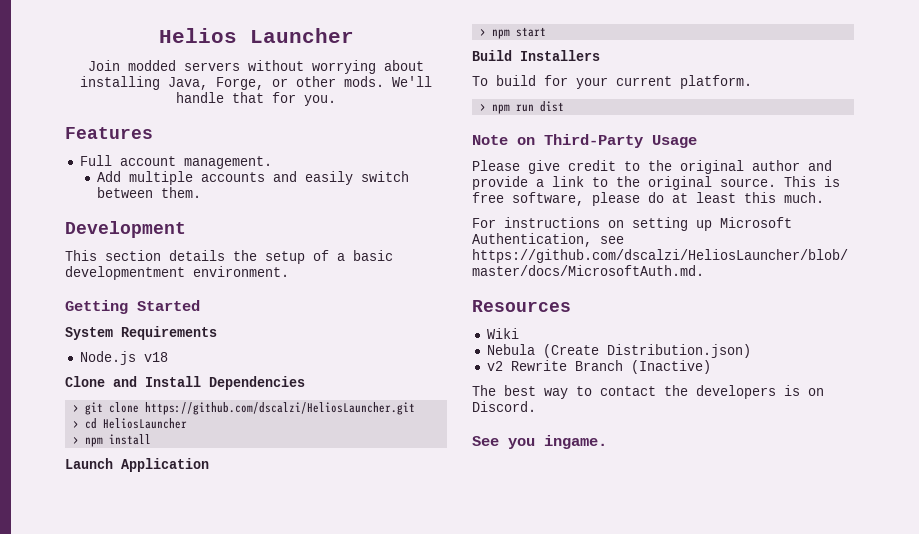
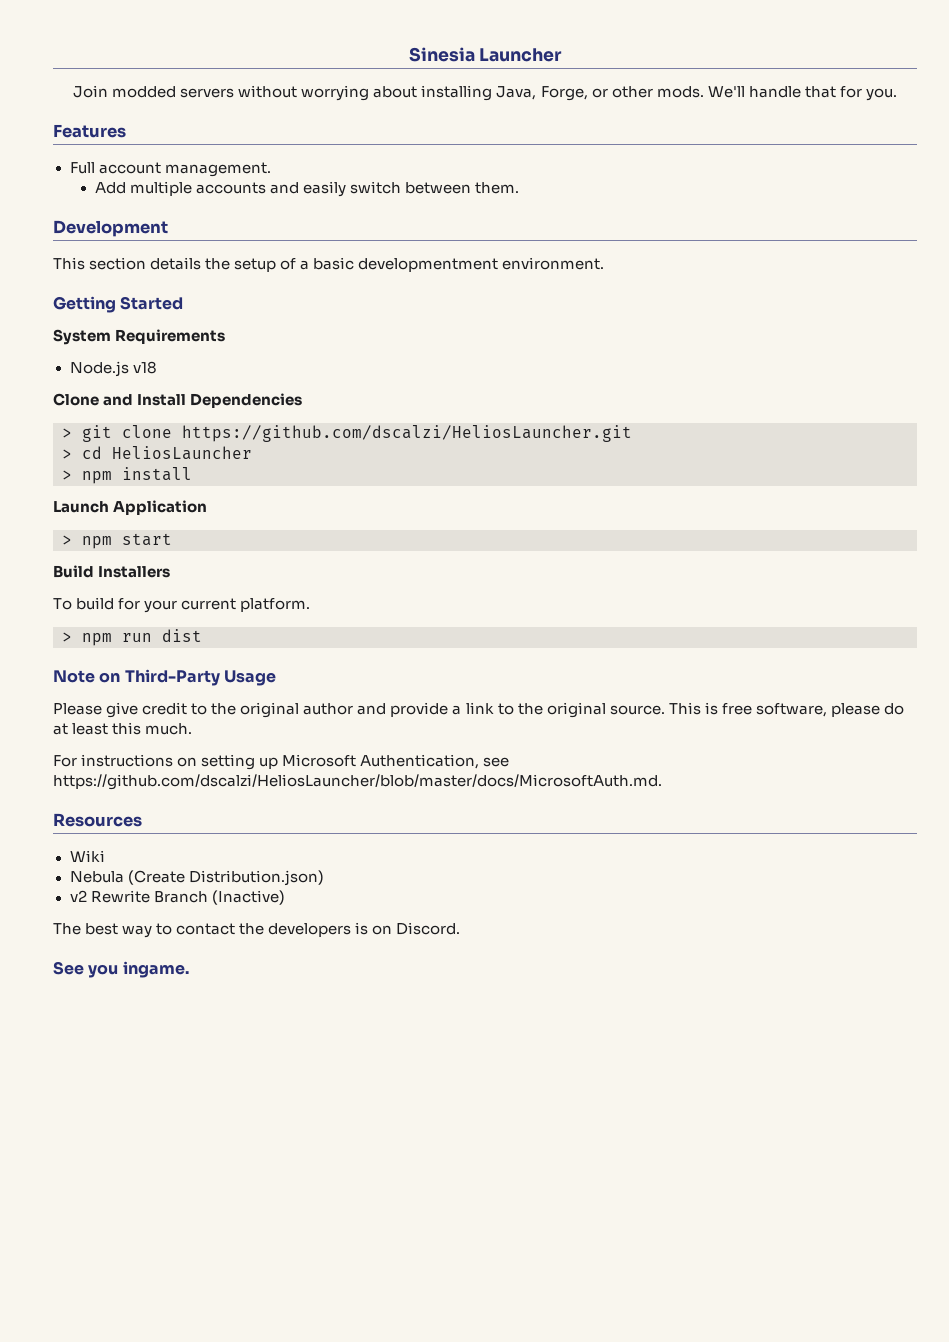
[158,28,237,43] Helios -> [408,47,475,62] Sinesia

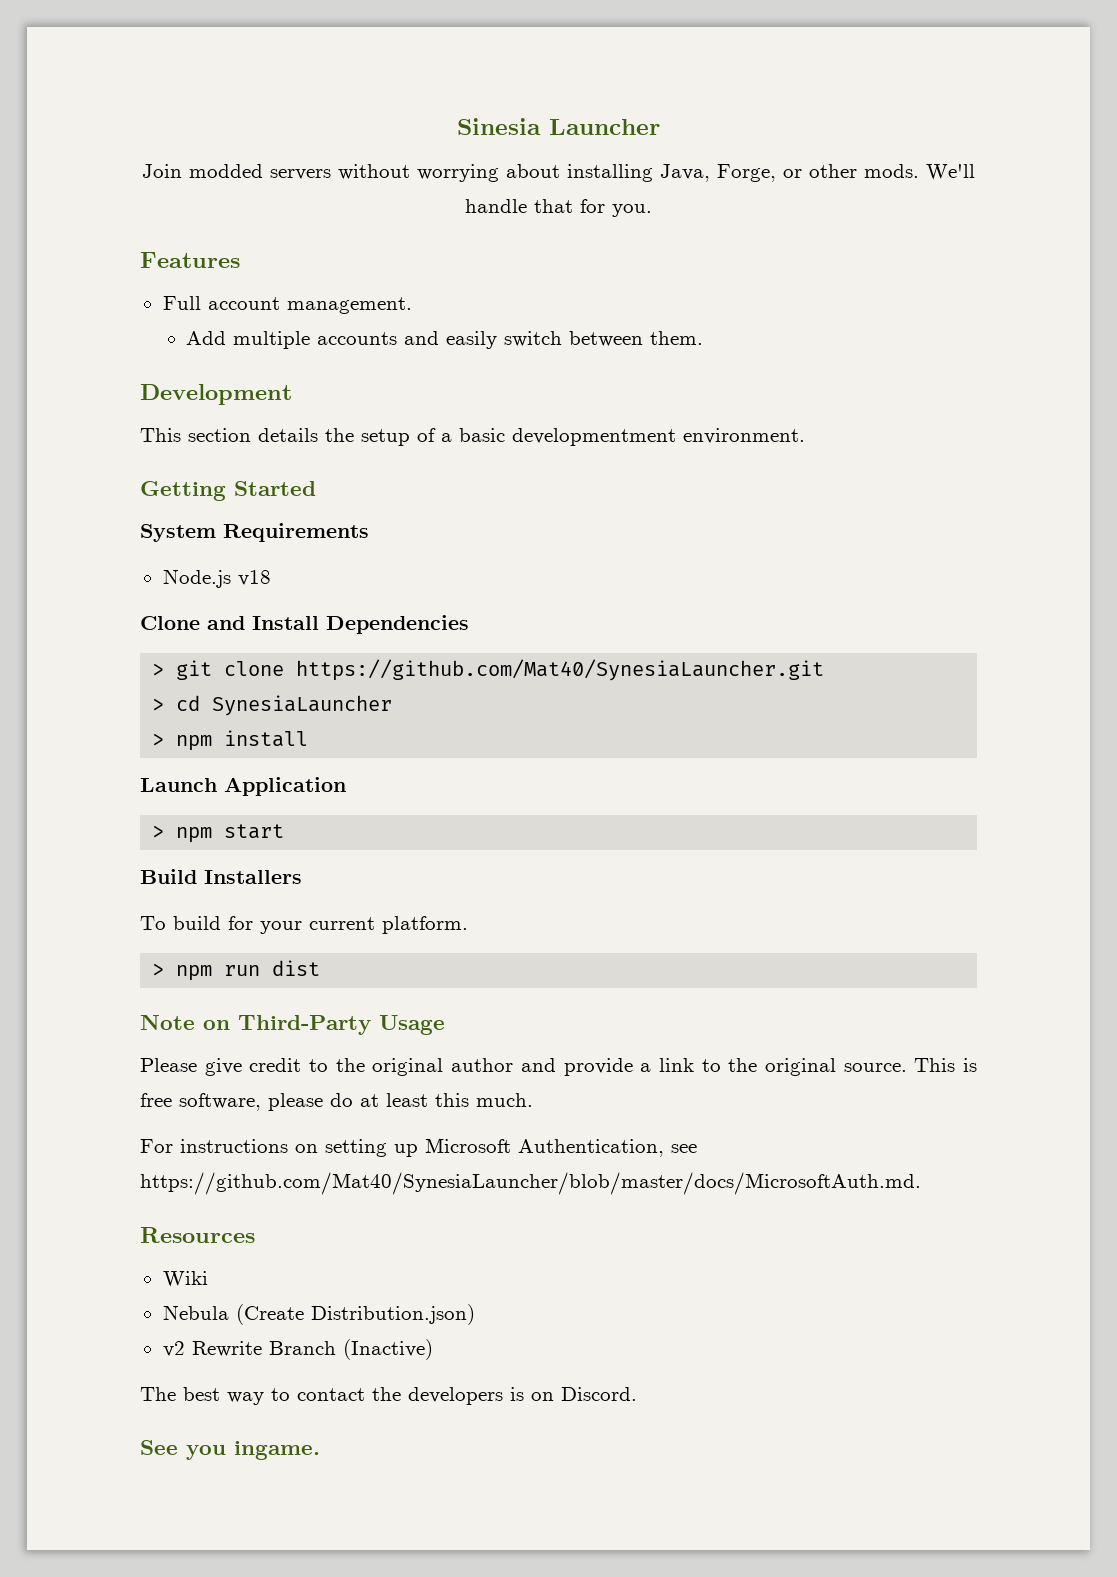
[182,425,632,442] https://github.com/dscalzi/HeliosLauncher.git -> [296,659,825,681] https://github.com/Mat40/SynesiaLauncher.git
[112,446,252,460] HeliosLauncher -> [212,695,393,716] SynesiaLauncher
[53,774,662,790] https://github.com/dscalzi/HeliosLauncher/blob/master/docs/MicrosoftAuth.md. -> [140,1172,921,1195] https://github.com/Mat40/SynesiaLauncher/blob/master/docs/MicrosoftAuth.md.

